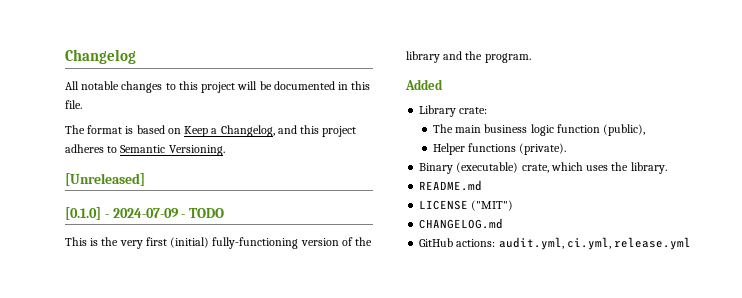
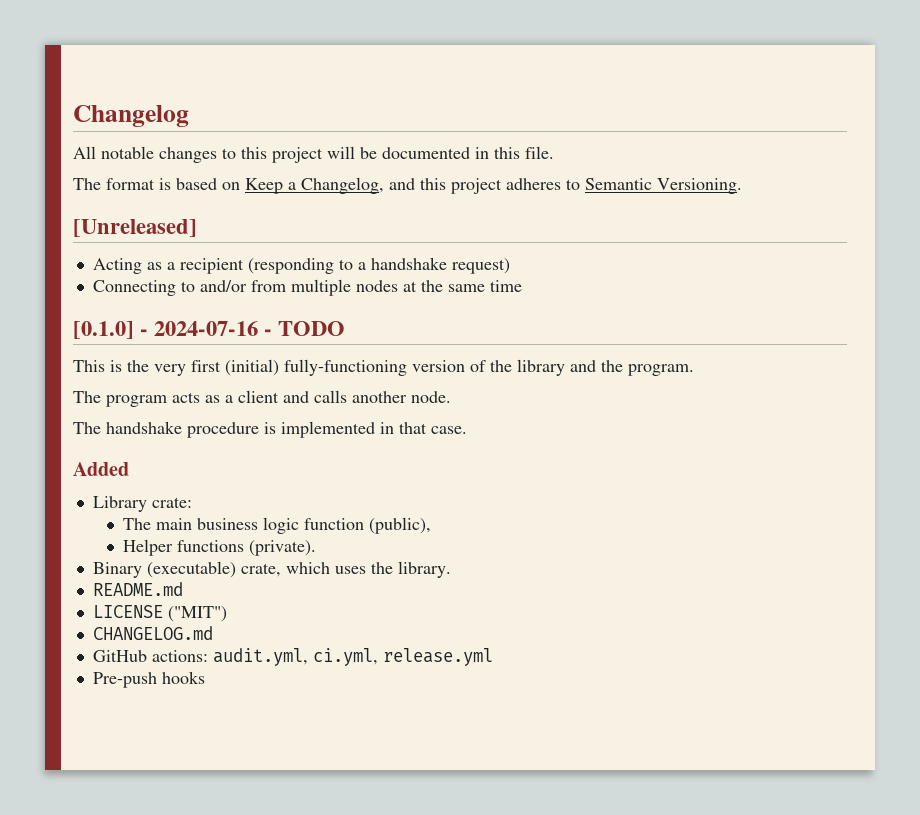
(145, 179) none -> [92,257,510,274] [92,279,522,296] // Acting as a recipient (responding to a handshake request) // Connecting to and/or from multiple nodes at the same time
[112,208,179,218] 2024-07-09 -> [154,321,259,336] 2024-07-16
(531, 58) none -> [73,390,451,407] [73,421,467,438] // The program acts as a client and calls another node. // The handshake procedure is implemented in that case.
(692, 243) none -> [92,671,205,688] // Pre-push hooks

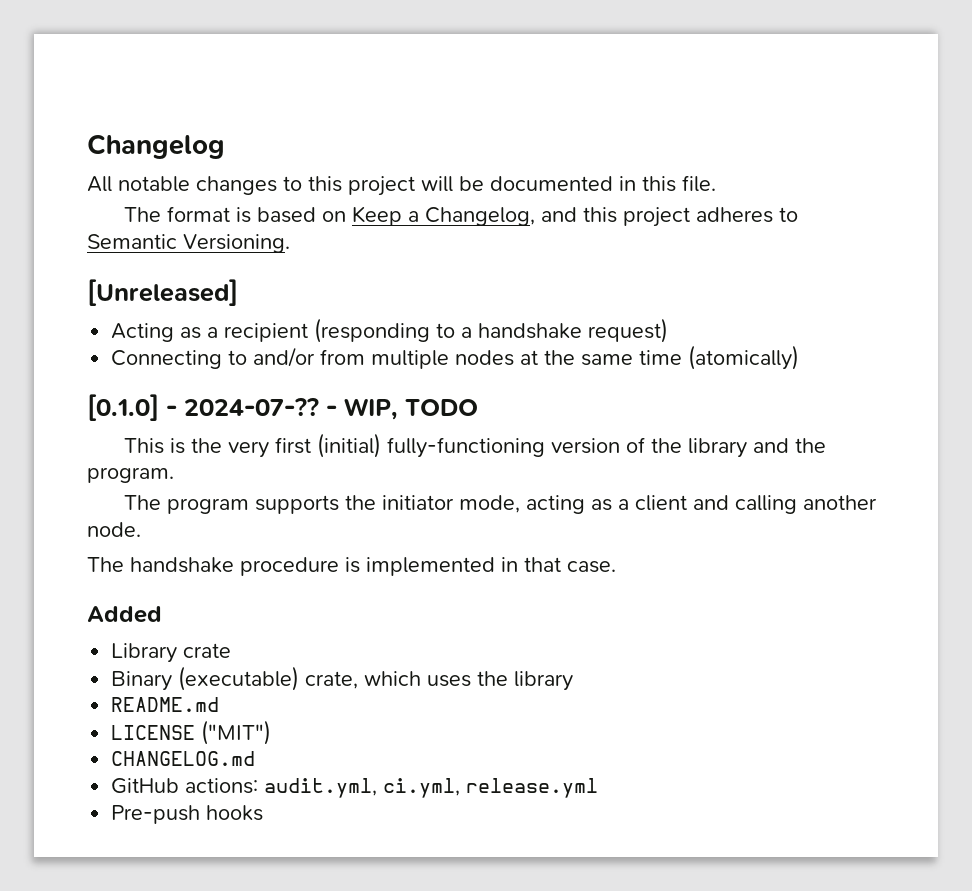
(522, 286) none -> [688,345,800,370] (atomically)
[154,321,273,336] 2024-07-16 - -> [184,397,398,420] 2024-07-?? - WIP,
[172,392,200,403] acts -> [255,495,586,514] supports the initiator mode, acting
[314,390,347,403] calls -> [735,495,798,514] calling
[151,497,192,508] [123,517,432,534] [123,539,317,556] crate: // The main business logic function (public), // Helper functions (private). -> [183,643,232,658] crate
[397,561,451,578] library. -> [514,671,574,691] library

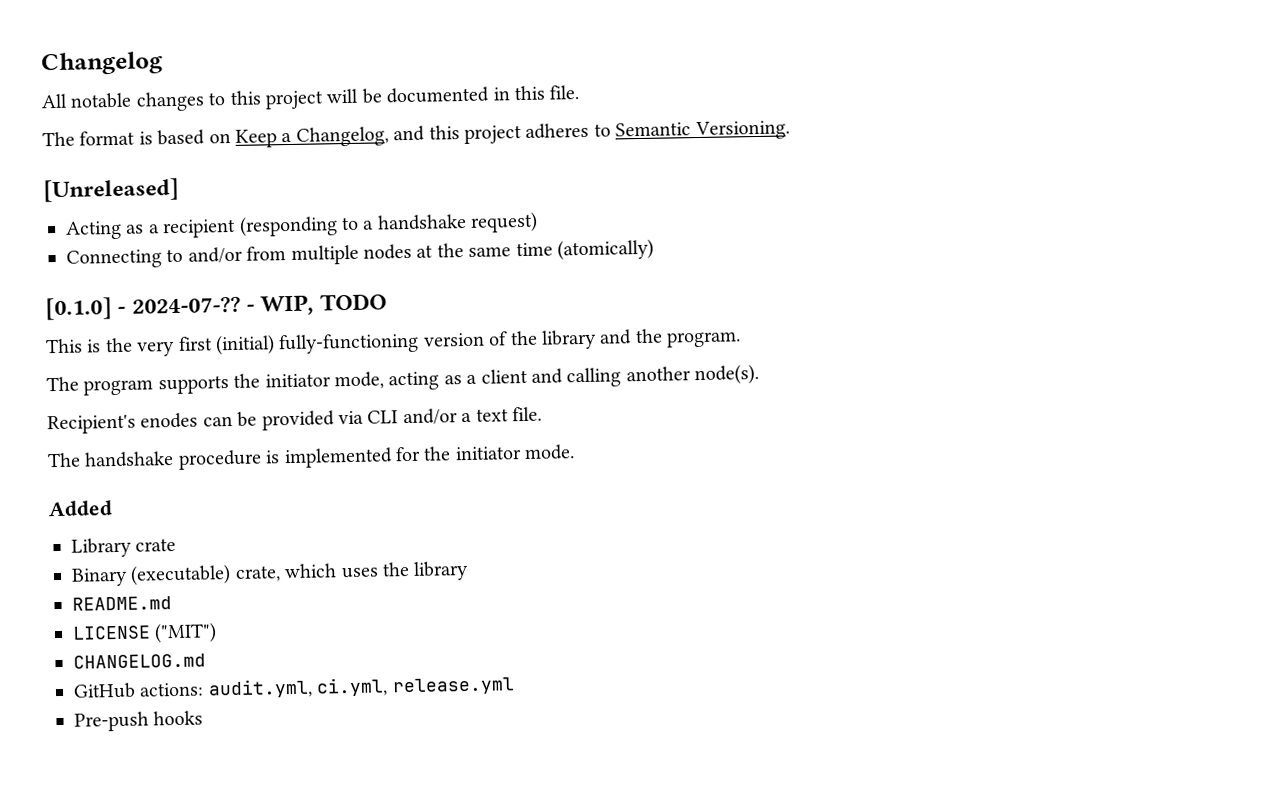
[87,522,141,537] node. -> [694,363,760,386] [47,406,542,435] node(s). // Recipient's enodes can be provided via CLI and/or a text file.
[501,557,616,573] in that case. -> [395,444,576,462] for the initiator mode.

